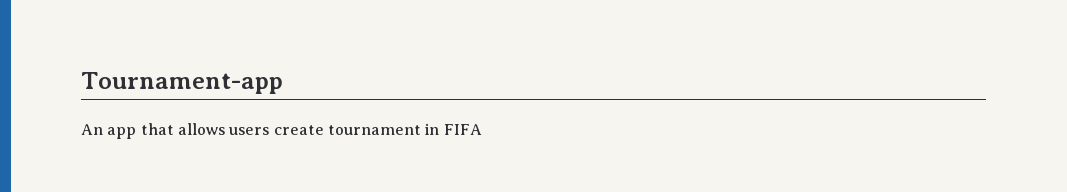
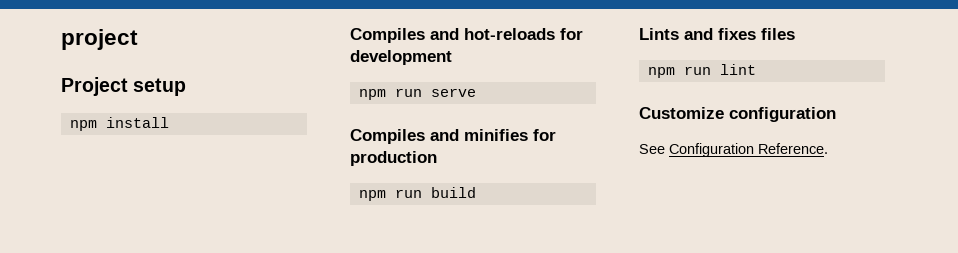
[81,72,283,94] [81,123,482,139] Tournament-app // An app that allows users create tournament in FIFA -> [61,29,138,50] [61,77,187,96] [69,117,169,131] [350,28,583,43] [350,50,452,65] [358,88,476,100] [350,129,556,144] [350,151,437,166] [358,187,476,201] [639,28,795,40] [647,64,756,78] [639,107,836,122] [639,143,828,157] project // Project setup // npm install // Compiles and hot-reloads for development // npm run serve // Compiles and minifies for production // npm run build // Lints and fixes files // npm run lint // Customize configuration // See Configuration Reference.

